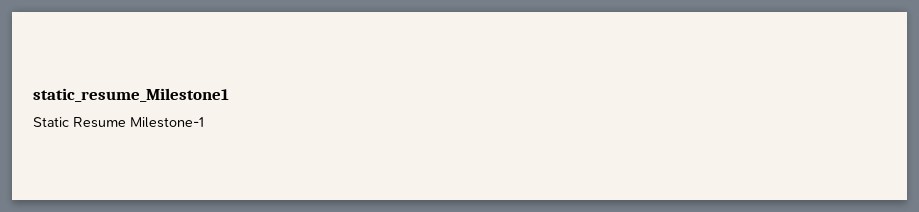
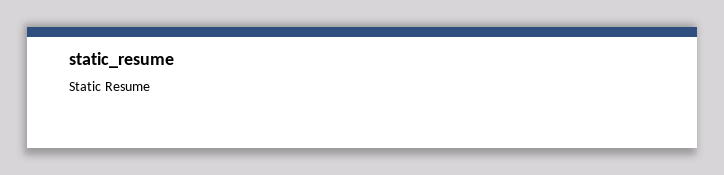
[33,88,229,102] static_resume_Milestone1 -> [69,52,174,68] static_resume
[130,117,204,128] Milestone-1 -> (150, 86) none

